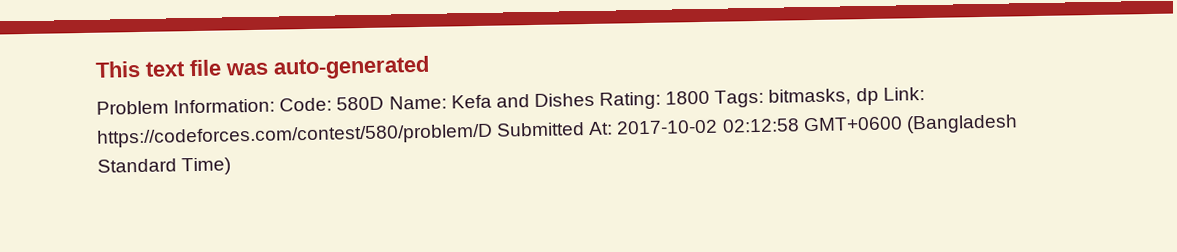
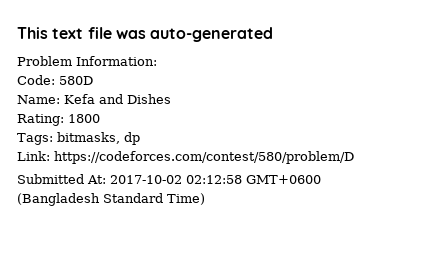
(276, 106) none -> (157, 61) //
(385, 103) none -> (93, 80) //
(595, 99) none -> (171, 99) //
(711, 97) none -> (100, 118) //
(879, 96) none -> (140, 138) //
(493, 135) none -> (354, 157) //

